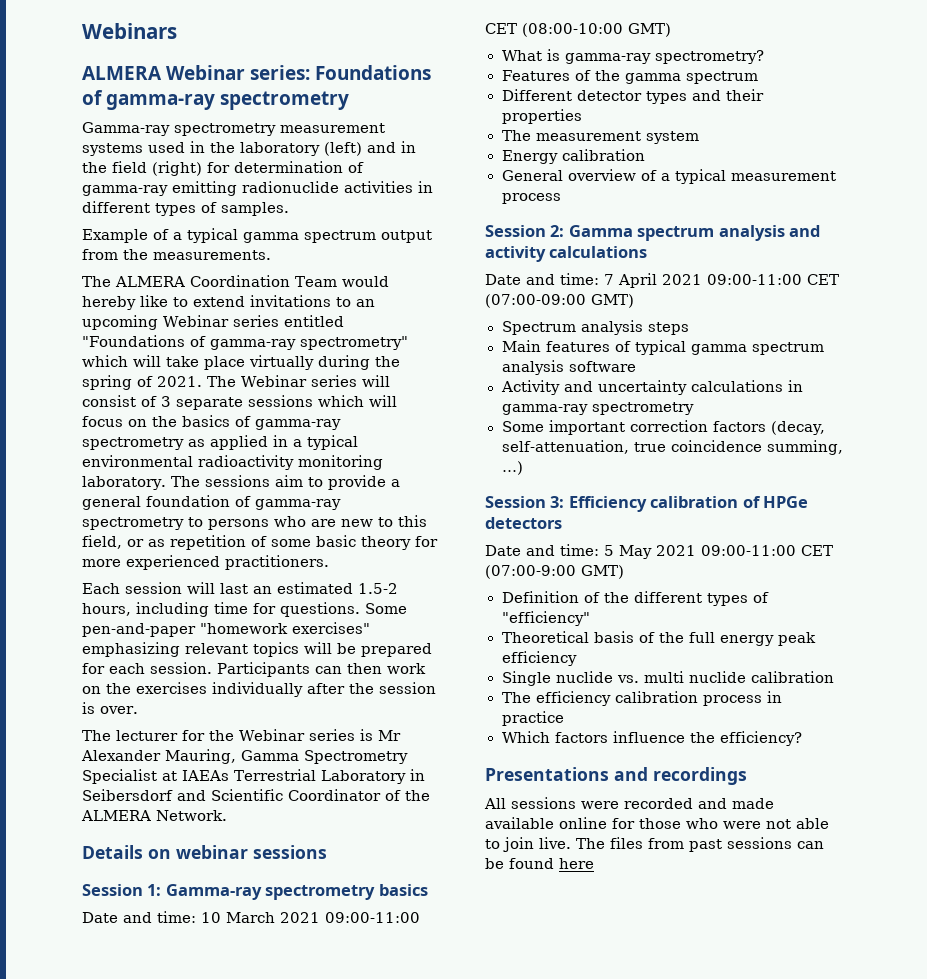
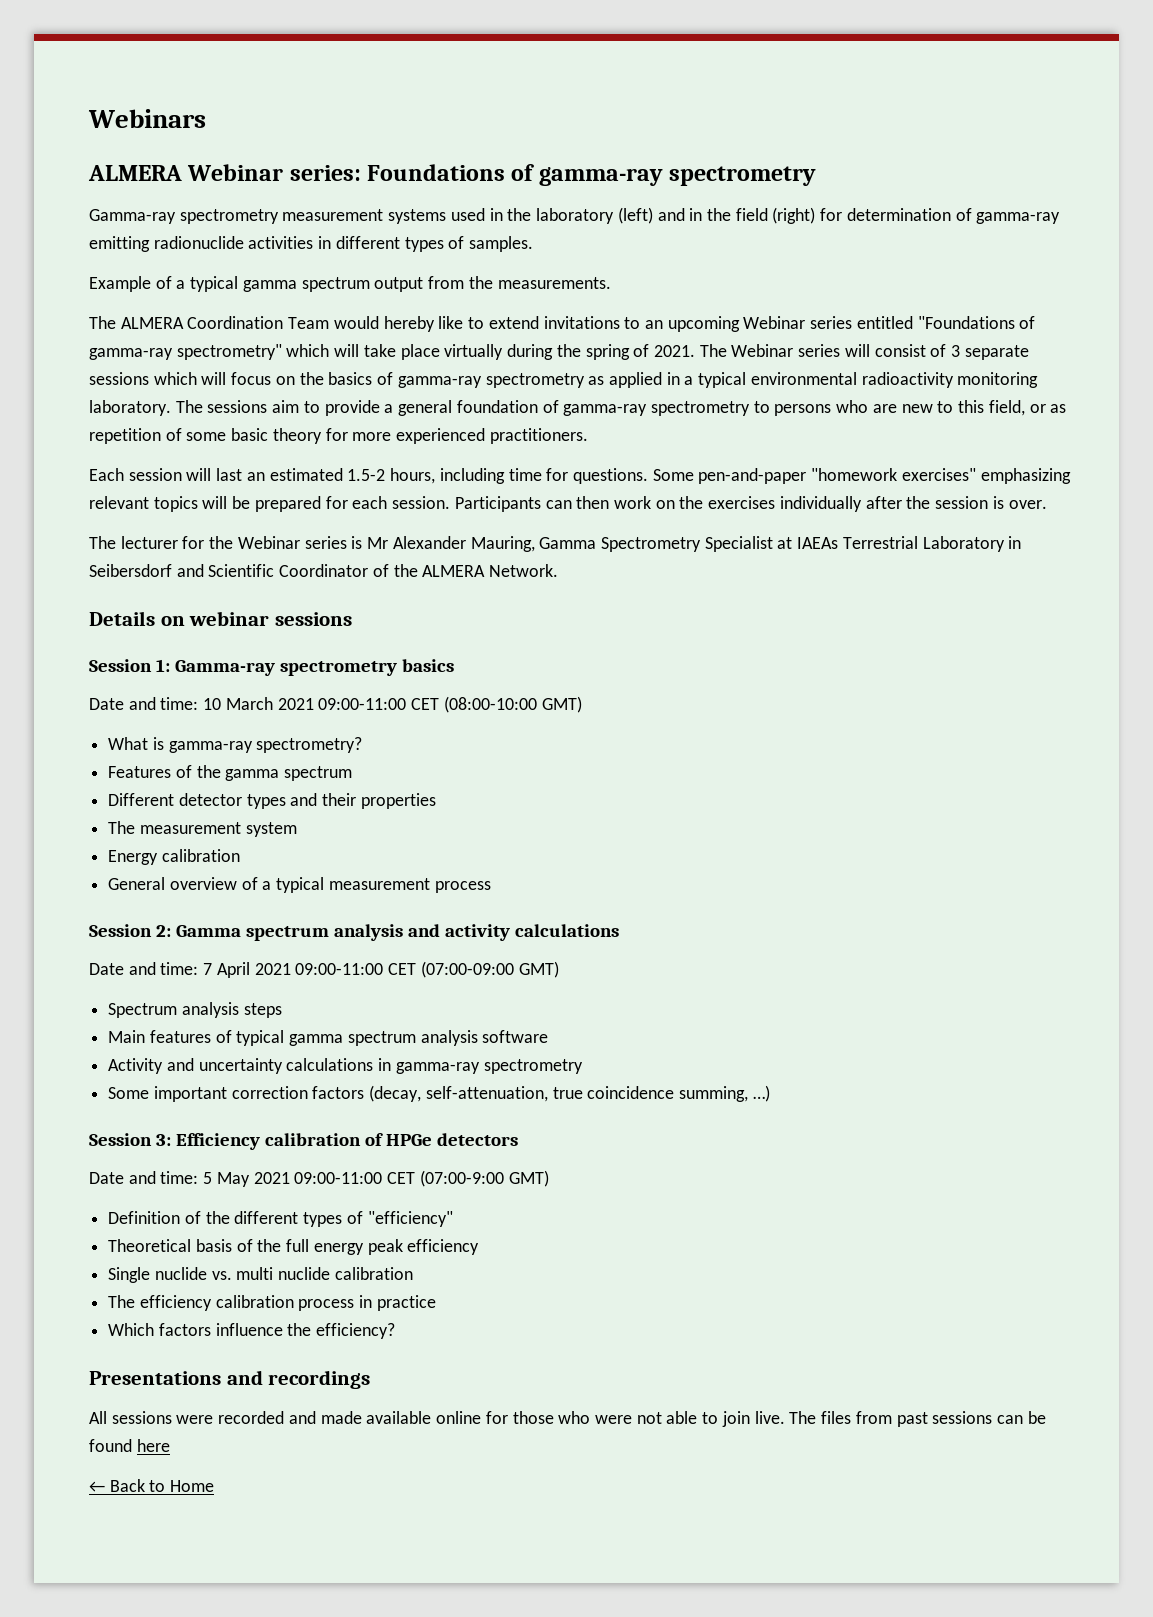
(594, 863) none -> [89,1479,215,1492] // ← Back to Home

